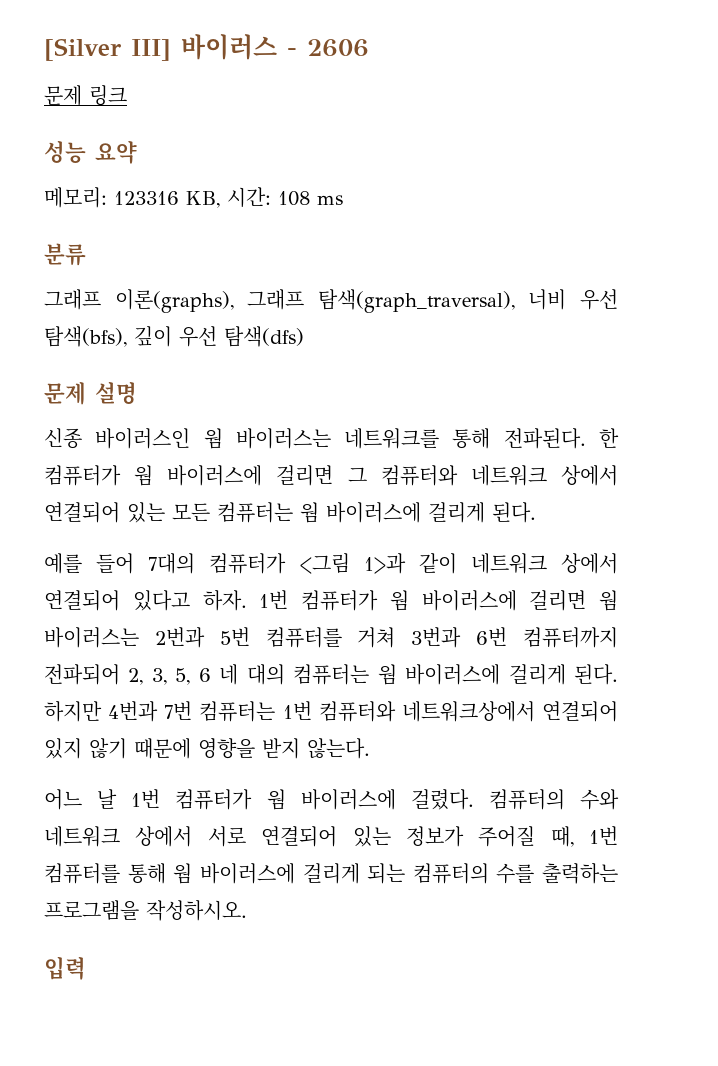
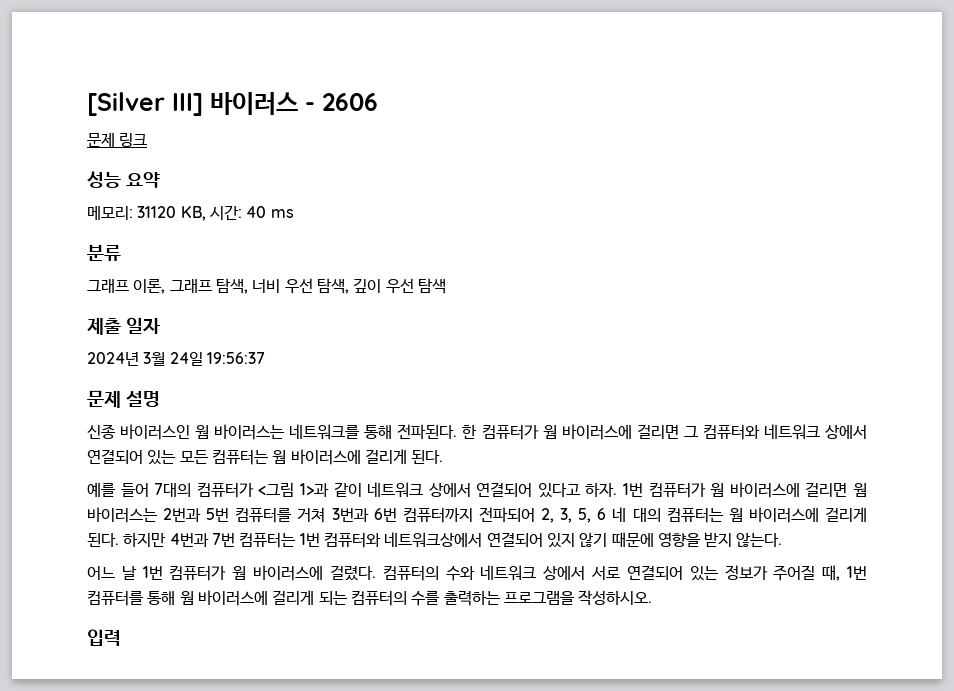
[114,191,179,205] 123316 -> [137,206,177,218] 31120
[278,191,310,206] 108 -> [246,206,267,218] 40
[114,289,515,313] 이론(graphs), 그래프 탐색(graph_traversal), -> [133,278,248,294] 이론, 그래프 탐색,
[44,326,127,347] 탐색(bfs), -> [316,278,349,294] 탐색,
[224,326,304,347] 탐색(dfs) -> [417,278,446,294] [87,317,160,335] [87,351,265,366] 탐색 // 제출 일자 // 2024년 3월 24일 19:56:37

